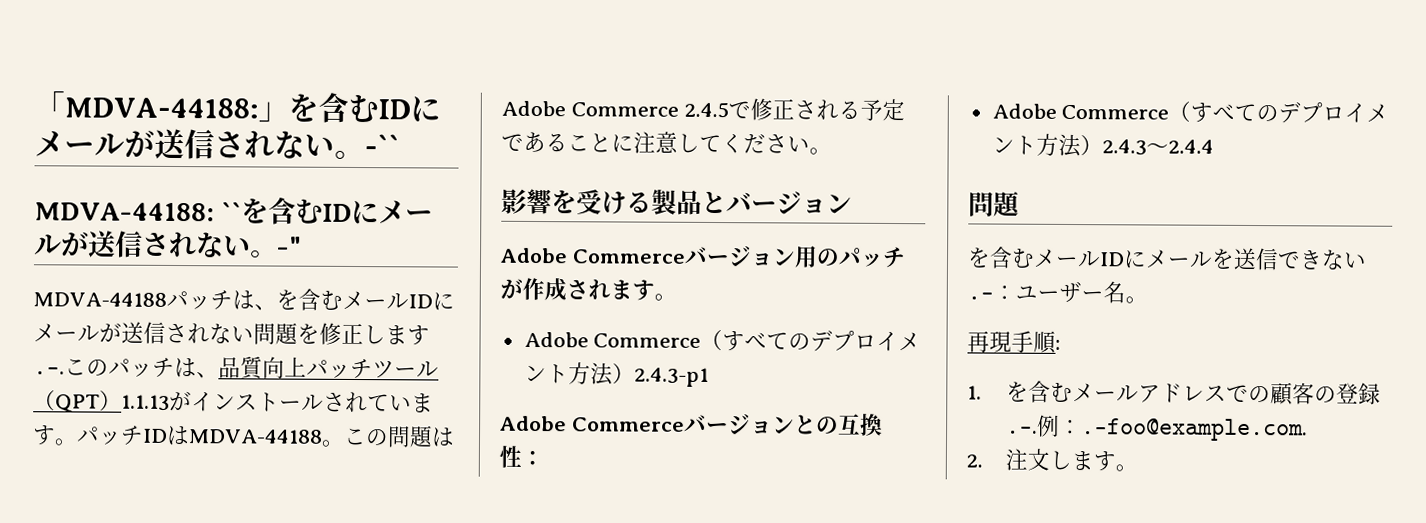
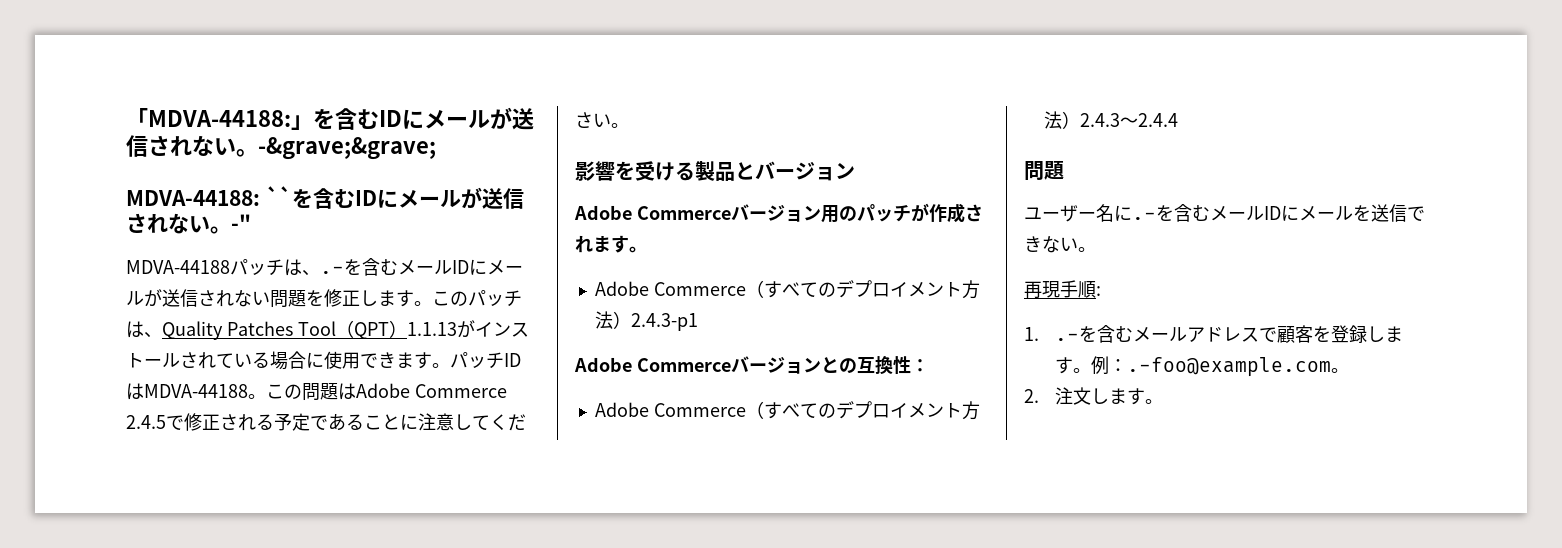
[364,134,400,157] -`` -> [258,137,436,160] -&grave;&grave;
(277, 307) none -> [320,266,344,274] .-
[33,367,65,375] .-. -> [414,301,432,306] 。
[218,356,439,380] 品質向上パッチツール -> [162,321,336,340] Quality Patches Tool
(412, 403) none -> [252,351,396,370] る場合に使用でき
(1022, 204) none -> [1024,204,1156,222] ユーザー名に.-
[967,280,1126,304] .-：ユーザー名 -> (1078, 244) none
(982, 392) none -> [1054,333,1079,341] .-
[1247,382,1381,406] [1005,414,1308,442] の顧客の登録.-.例：.-foo@example.com. -> [1276,325,1403,343] [1054,356,1349,377] 顧客を登録します。例：.-foo@example.com。

